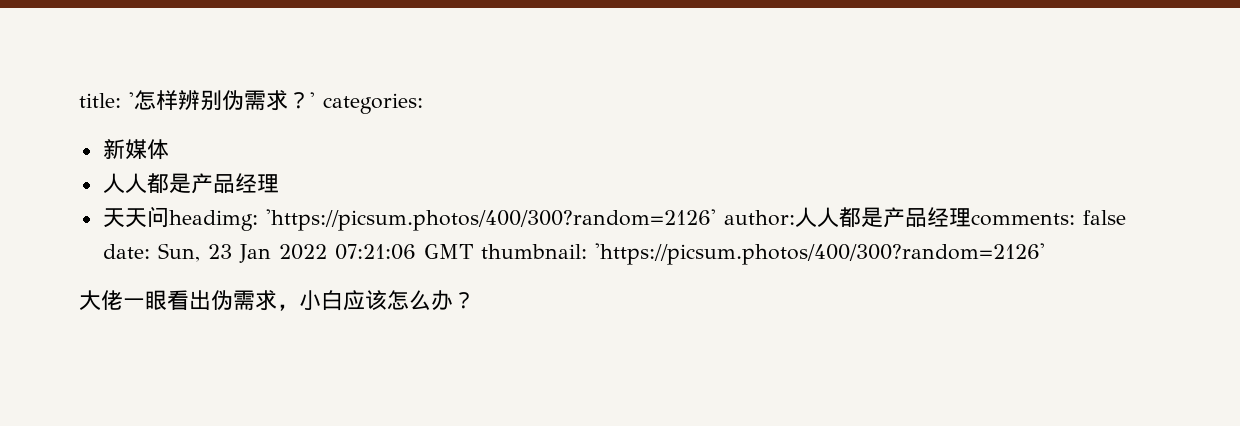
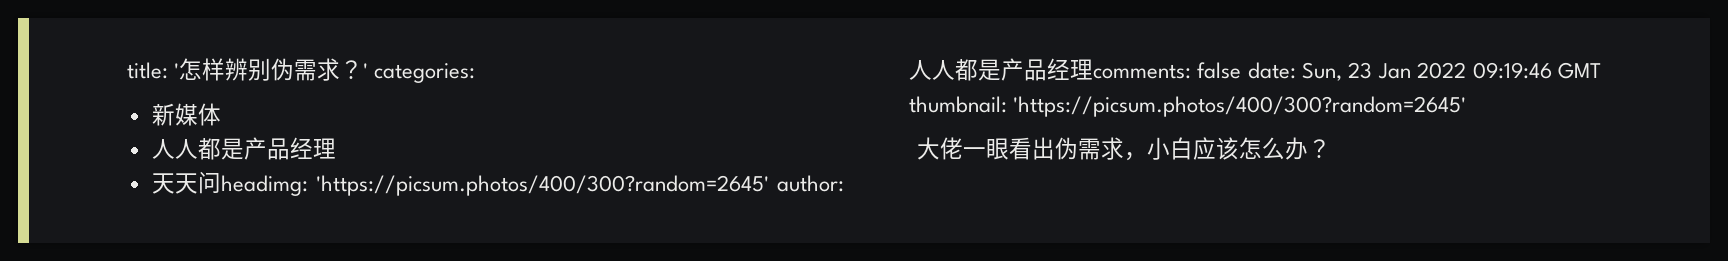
[265,209,716,231] 'https://picsum.photos/400/300?random=2126' -> [315,175,769,196] 'https://picsum.photos/400/300?random=2645'
[334,244,416,260] 07:21:06 -> [1472,62,1552,79] 09:19:46
[594,243,1045,265] 'https://picsum.photos/400/300?random=2126' -> [1012,96,1466,117] 'https://picsum.photos/400/300?random=2645'

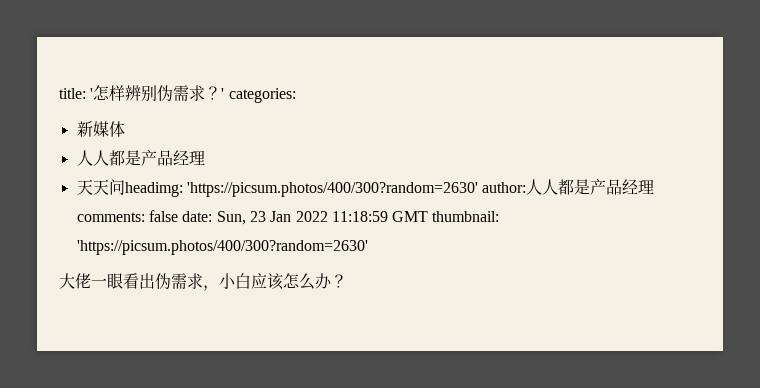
[315,175,769,196] 'https://picsum.photos/400/300?random=2645' -> [186,182,478,197] 'https://picsum.photos/400/300?random=2630'
[1472,62,1552,79] 09:19:46 -> [331,211,388,222] 11:18:59
[1012,96,1466,117] 'https://picsum.photos/400/300?random=2645' -> [76,240,368,255] 'https://picsum.photos/400/300?random=2630'

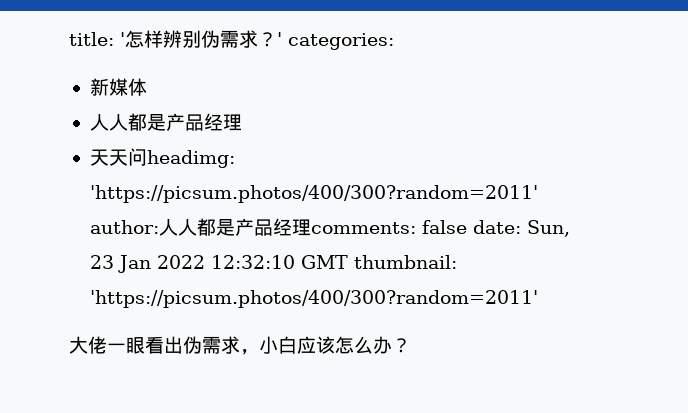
[186,182,478,197] 'https://picsum.photos/400/300?random=2630' -> [89,185,538,203] 'https://picsum.photos/400/300?random=2011'
[331,211,388,222] 11:18:59 -> [210,255,295,269] 12:32:10
[76,240,368,255] 'https://picsum.photos/400/300?random=2630' -> [89,290,538,308] 'https://picsum.photos/400/300?random=2011'

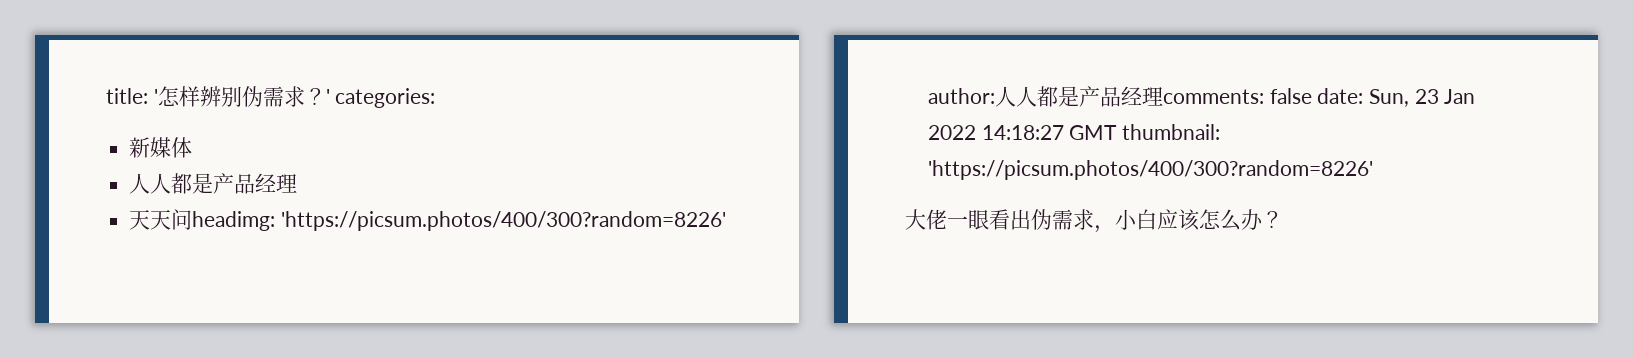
[89,185,538,203] 'https://picsum.photos/400/300?random=2011' -> [280,211,726,231] 'https://picsum.photos/400/300?random=8226'
[210,255,295,269] 12:32:10 -> [981,125,1064,140] 14:18:27
[89,290,538,308] 'https://picsum.photos/400/300?random=2011' -> [928,160,1374,180] 'https://picsum.photos/400/300?random=8226'

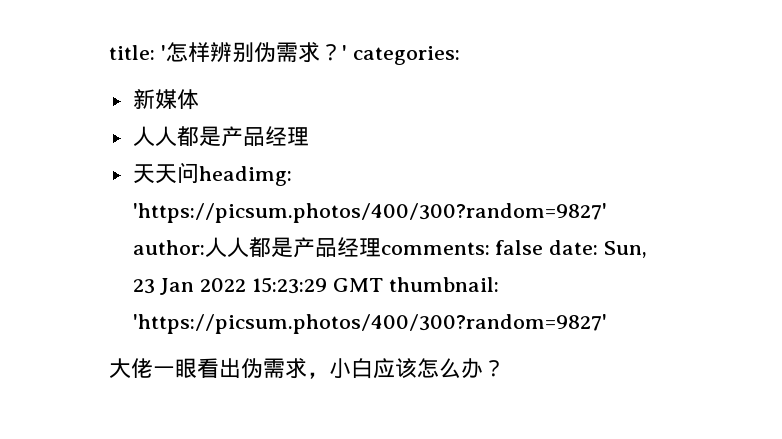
[280,211,726,231] 'https://picsum.photos/400/300?random=8226' -> [132,203,607,223] 'https://picsum.photos/400/300?random=9827'
[981,125,1064,140] 14:18:27 -> [252,277,328,294] 15:23:29
[928,160,1374,180] 'https://picsum.photos/400/300?random=8226' -> [132,314,607,334] 'https://picsum.photos/400/300?random=9827'

